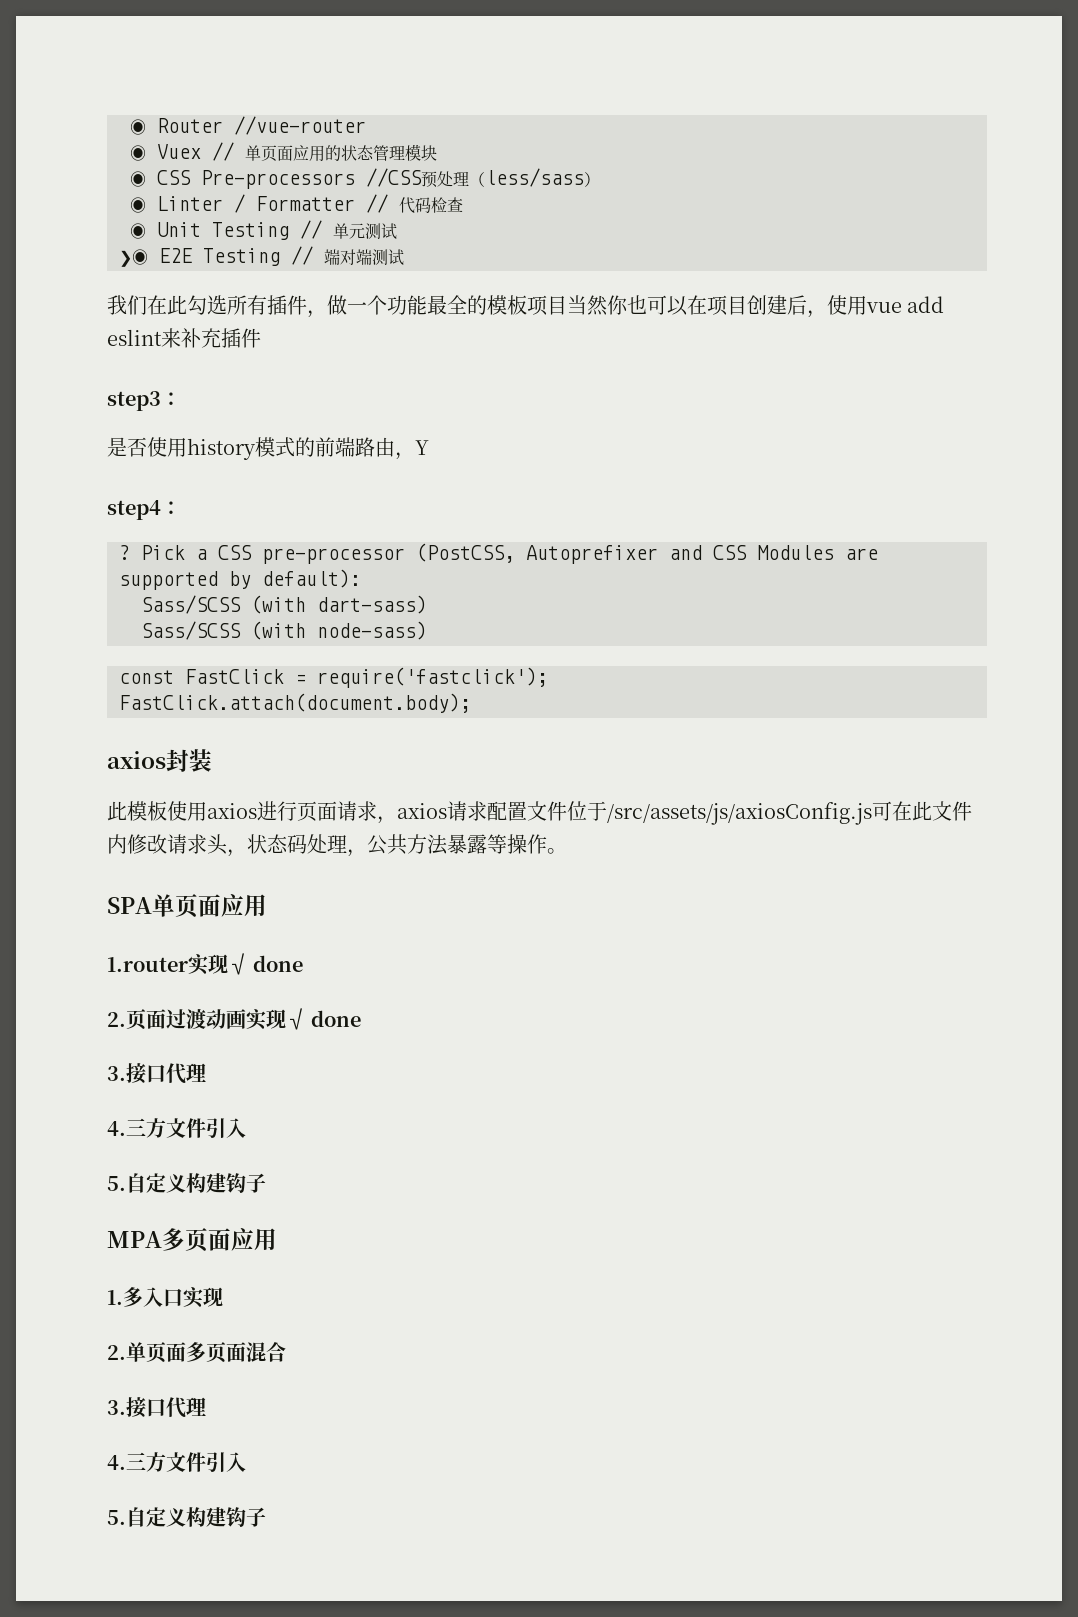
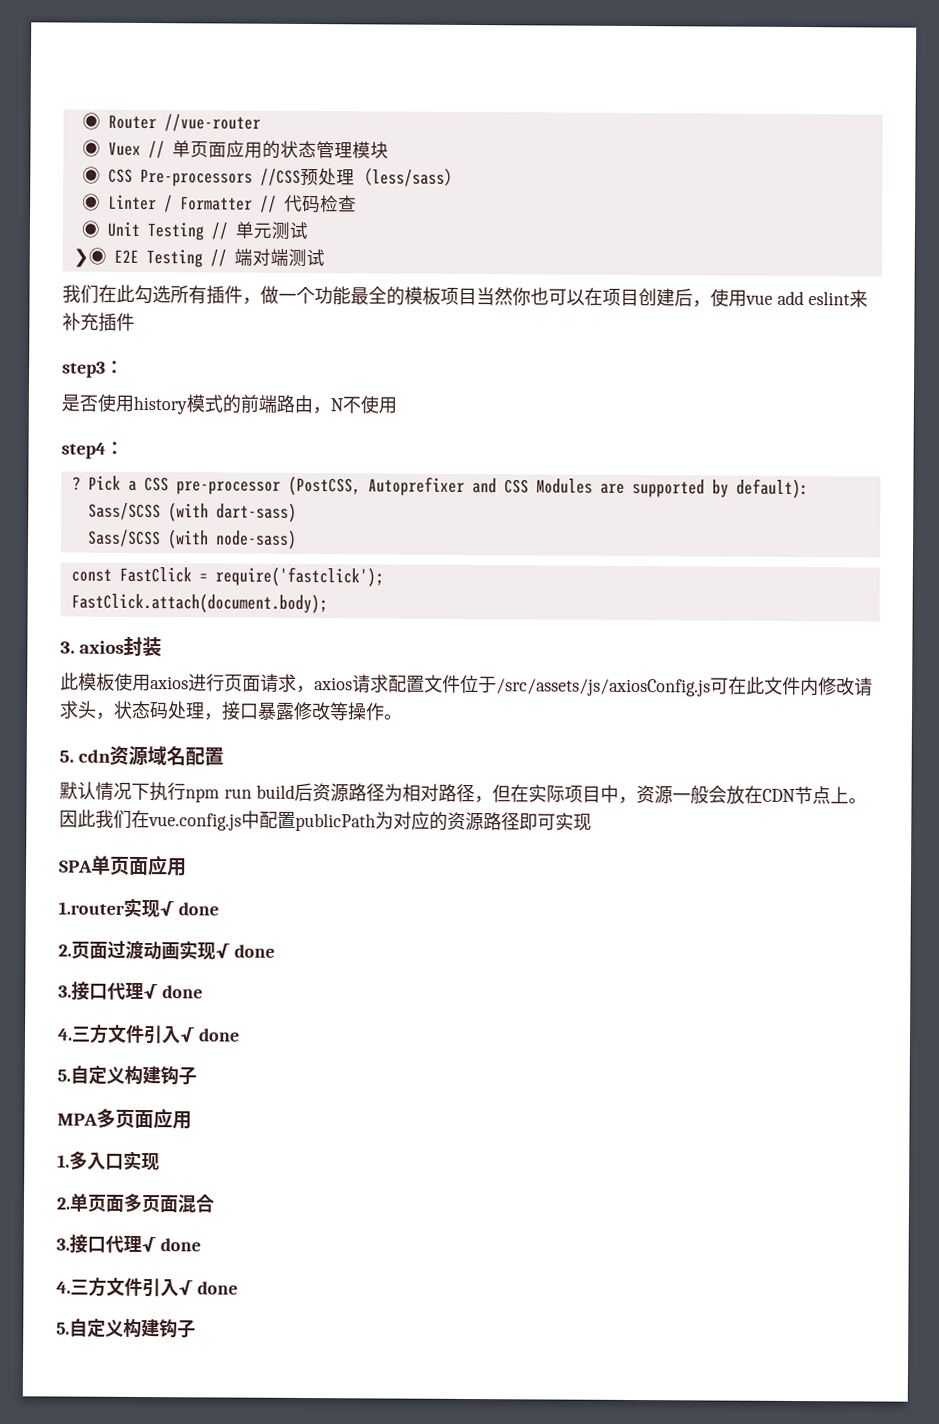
[415,440,429,455] Y -> [330,395,397,414] N不使用
(471, 703) none -> [60,641,75,654] 3.
[367,834,487,855] 公共方法暴露 -> [221,701,331,721] 接口暴露修改
(567, 851) none -> [59,745,225,766] [59,781,867,805] [59,809,592,832] // 5. cdn资源域名配置 // 默认情况下执行npm run build后资源路径为相对路径，但在实际项目中，资源一般会放在CDN节点上。因此我们在vue.config.js中配置publicPath为对应的资源路径即可实现
[107,1118,246,1139] // 4.三方文件引入 -> [143,984,203,1000] [57,1023,240,1045] √ done // 4.三方文件引入√ done
[107,1452,246,1473] // 4.三方文件引入 -> [141,1237,201,1253] [56,1276,238,1298] √ done // 4.三方文件引入√ done

